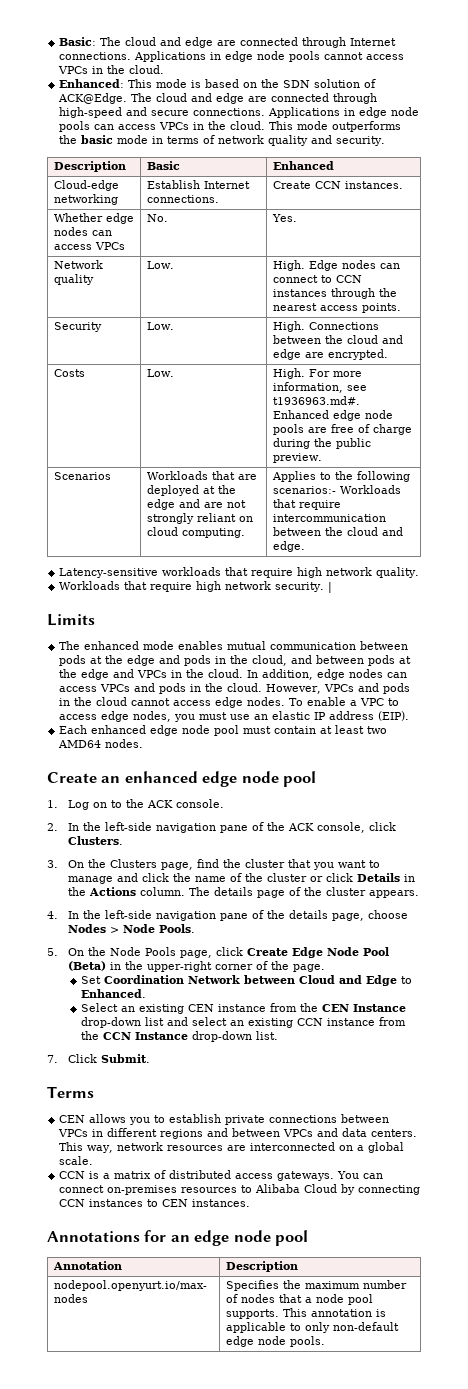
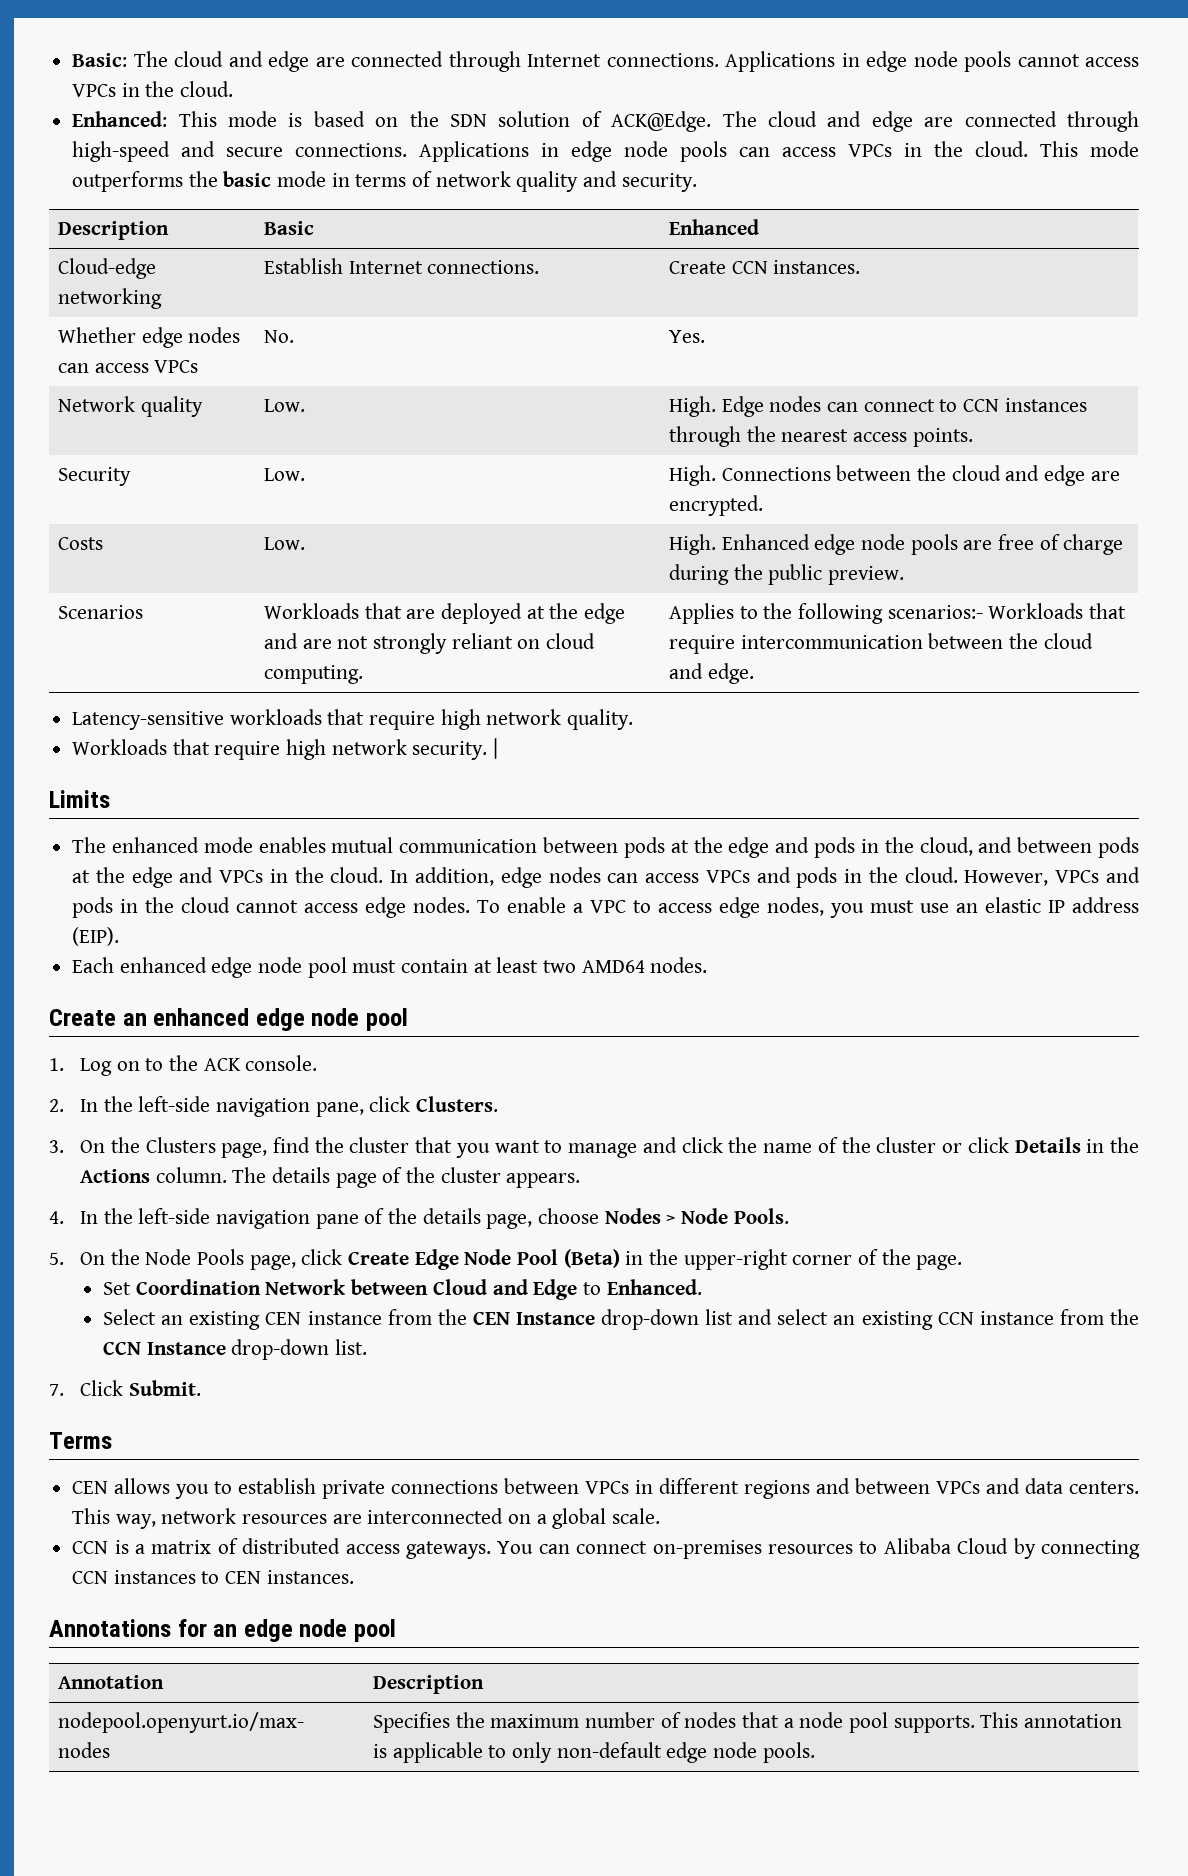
[308,369,362,377] [272,382,367,393] [272,396,360,405] For more information, see t1936963.md#. -> (717, 544) none
[220,822,366,833] pane of the ACK console, -> [315,1102,364,1117] pane,

